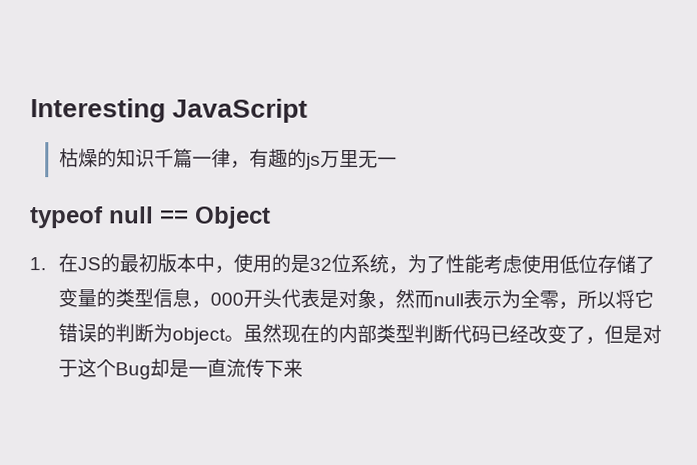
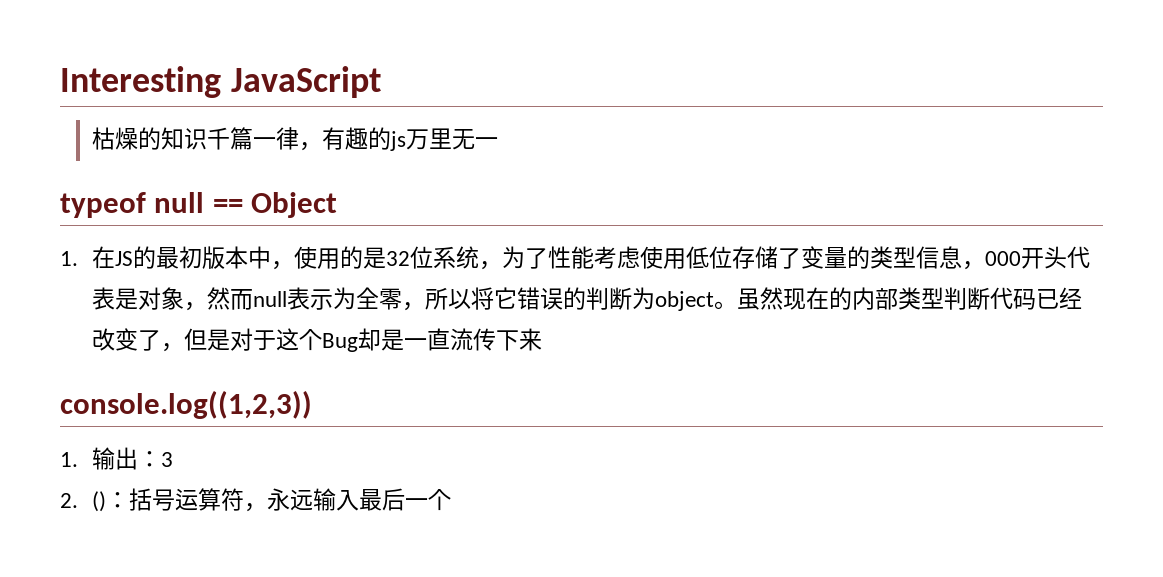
(303, 368) none -> [60,390,312,419] [60,447,174,470] [60,488,452,512] // console.log((1,2,3)) // 1.输出：3 // 2. ()：括号运算符，永远输入最后一个

